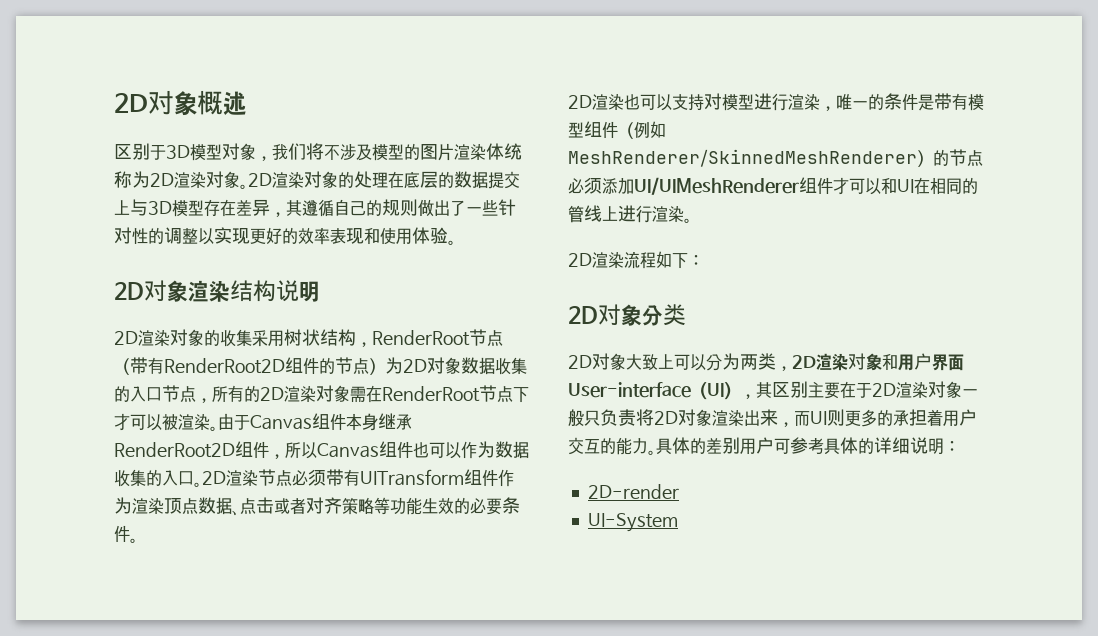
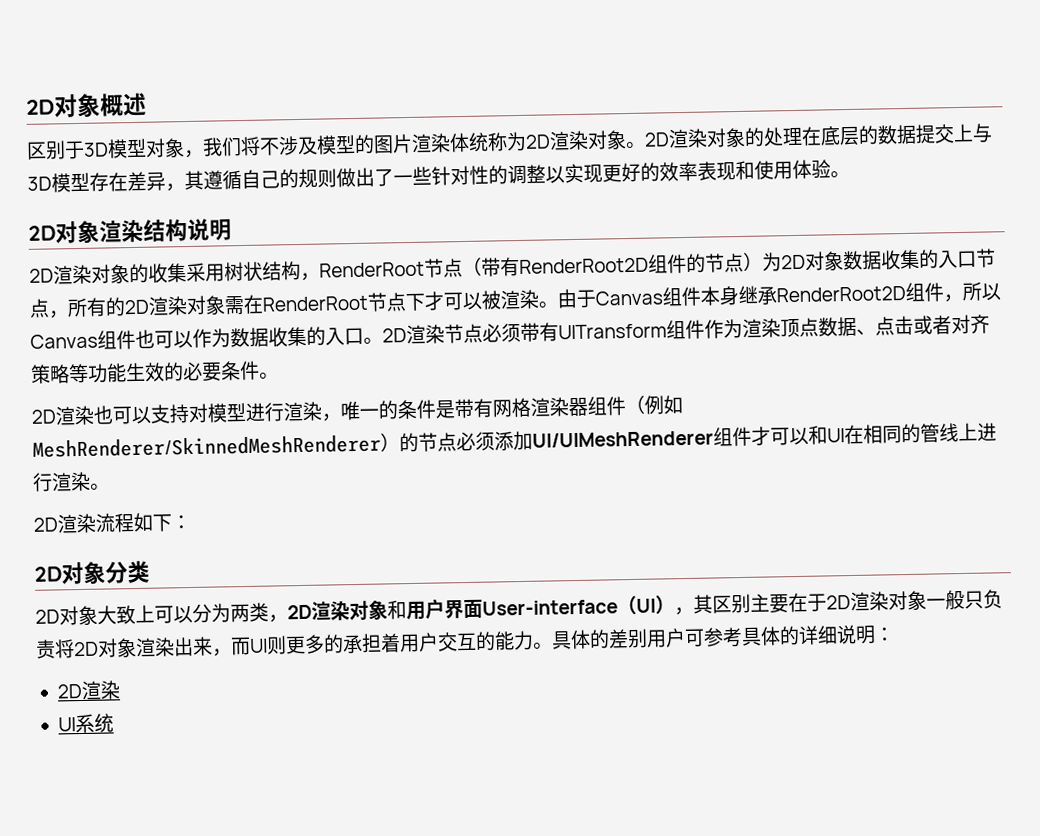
[968,94,984,111] [568,122,584,138] 模型 -> [492,397,588,418] 网格渲染器
[587,484,679,499] [587,513,678,532] 2D-render // UI-System -> [56,680,121,701] [57,713,114,734] 2D渲染 // UI系统

